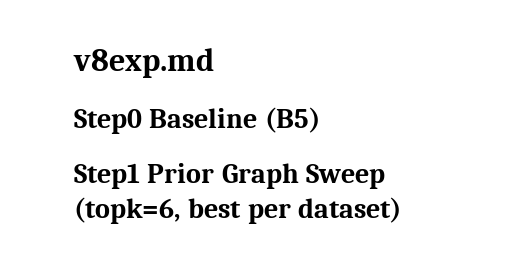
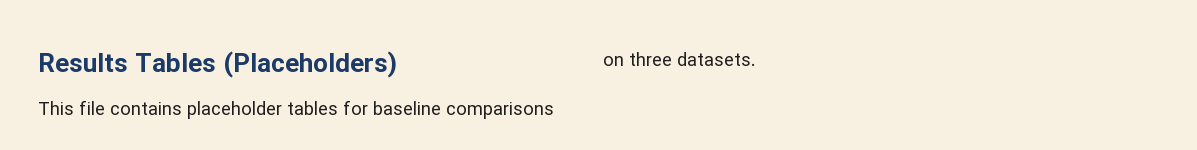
[73,48,214,78] [74,107,320,134] [74,163,386,189] [74,197,402,224] v8exp.md // Step0 Baseline (B5) // Step1 Prior Graph Sweep (topk=6, best per dataset) -> [38,51,398,78] [38,100,554,119] [603,52,755,66] Results Tables (Placeholders) // This file contains placeholder tables for baseline comparisons on three datasets.

